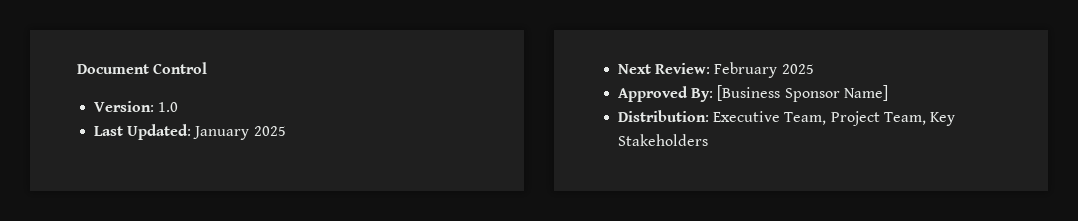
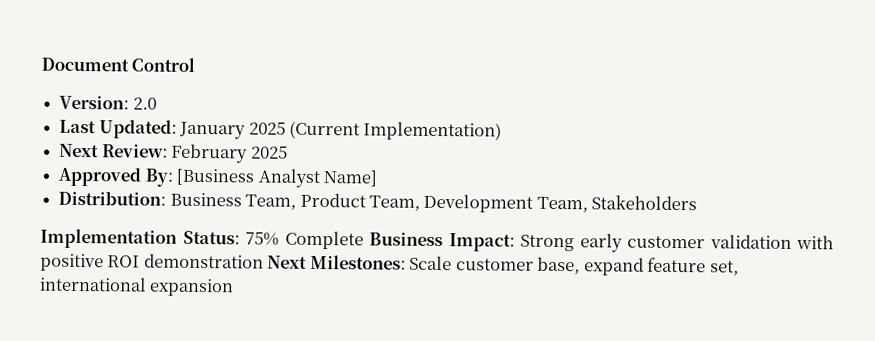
[158,102,179,112] 1.0 -> [132,97,157,110] 2.0
(286, 131) none -> [288,120,503,141] (Current Implementation)
[784,88,840,102] Sponsor -> [257,168,321,189] Analyst
[713,111,955,126] [618,134,709,146] Executive Team, Project Team, Key Stakeholders -> [169,192,698,213] [40,228,834,253] [40,253,739,276] [39,276,235,297] Business Team, Product Team, Development Team, Stakeholders // Implementation Status: 75% Complete Business Impact: Strong early customer validation with positive ROI demonstration Next Milestones: Scale customer base, expand feature set, international expansion

